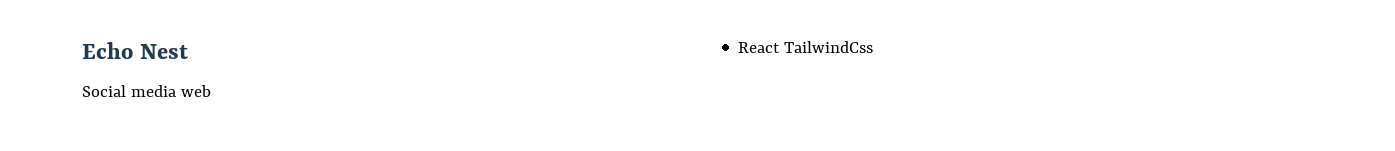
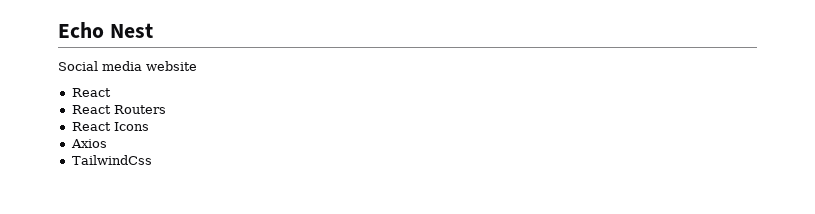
[180,85,211,97] [738,42,781,53] web // React -> [146,61,197,71] [71,88,111,97] [71,105,166,114] [71,122,149,131] [70,139,107,148] website // React // React Routers // React Icons // Axios //

